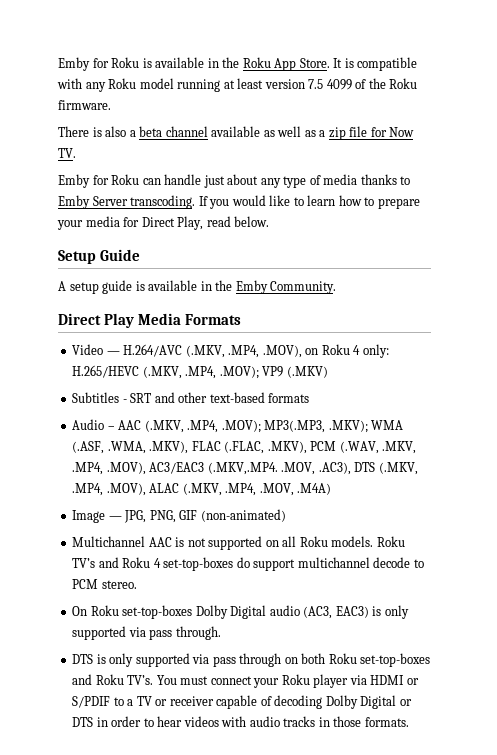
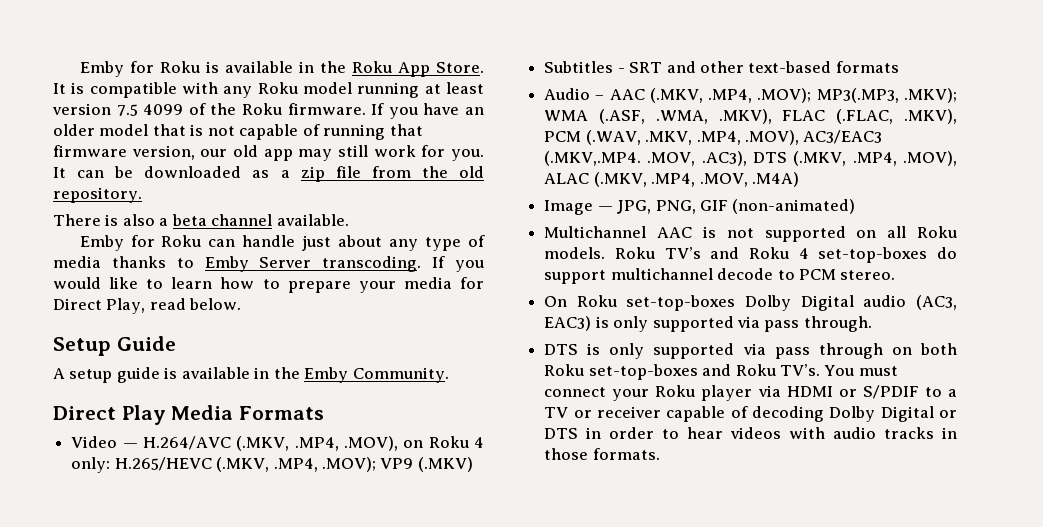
(111, 105) none -> [371,103,485,119] [53,124,423,140] [53,145,485,161] [53,166,485,182] [53,187,142,203] If you have an older model that is not capable of running that firmware version, our old app may still work for you. It can be downloaded as a zip file from the old repository.
[211,126,415,140] [58,148,76,158] available as well as a zip file for Now TV. -> [276,214,349,226] available.

